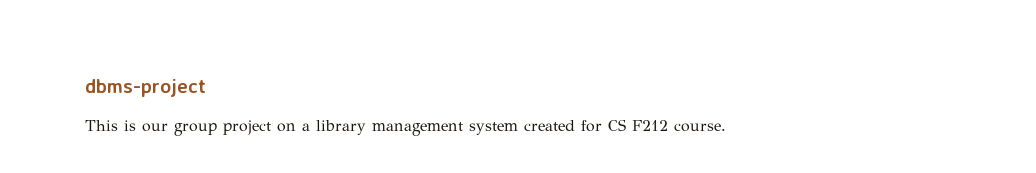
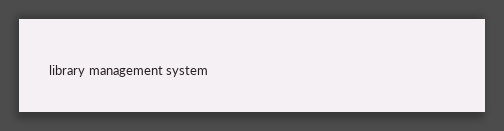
[85,79,206,97] [85,119,726,136] dbms-project // This is our group project on a library management system created for CS F212 course. -> [49,65,209,77] library management system

